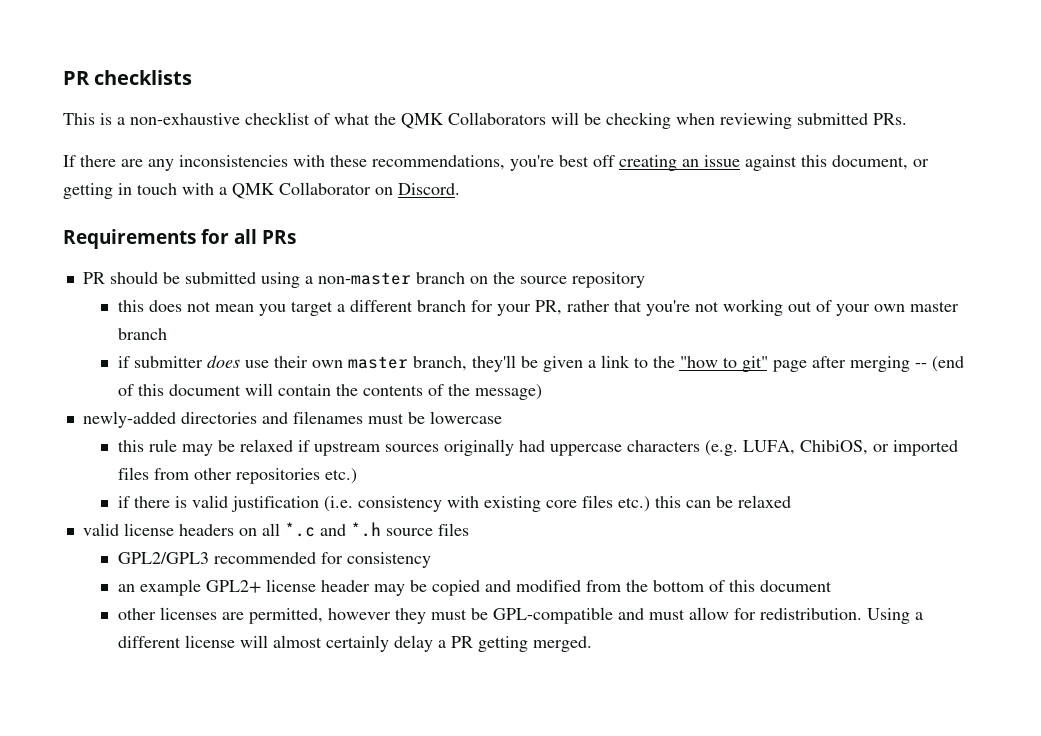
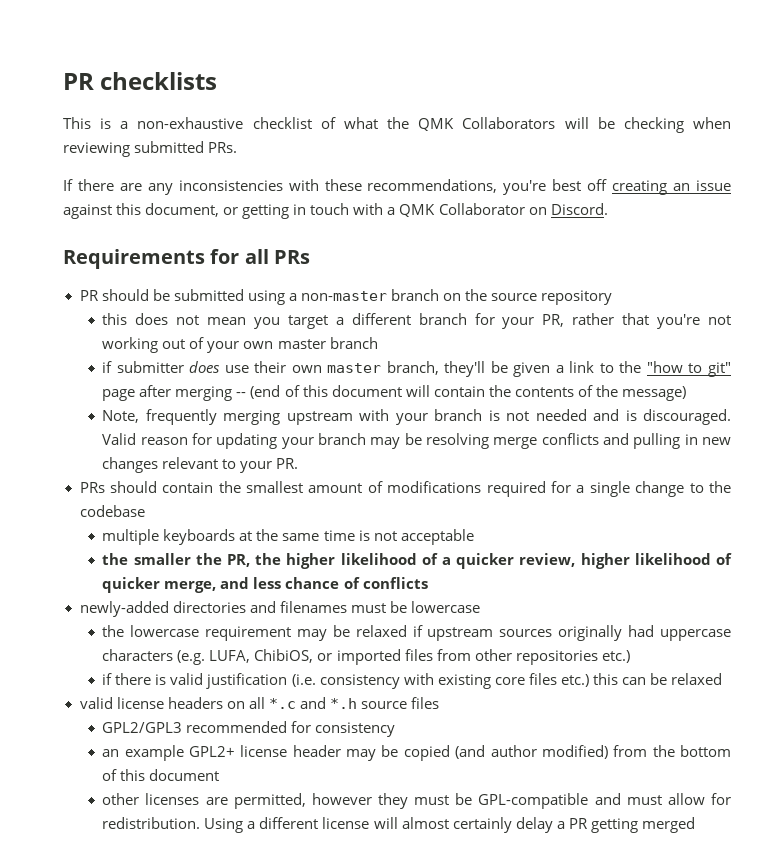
(542, 392) none -> [102,409,731,425] [102,433,731,449] [102,457,299,473] [79,481,731,497] [79,505,145,517] [102,529,474,545] [102,553,732,569] [102,577,428,593] // Note, frequently merging upstream with your branch is not needed and is discouraged. Valid reason for updating your branch may be resolving merge conflicts and pulling in new changes relevant to your PR. // PRs should contain the smallest amount of modifications required for a single change to the codebase // multiple keyboards at the same time is not acceptable // the smaller the PR, the higher likelihood of a quicker review, higher likelihood of quicker merge, and less chance of conflicts
[117,439,177,452] this rule -> [102,625,292,641] the lowercase requirement
[484,580,581,592] and modified -> [455,745,608,759] (and author modified)
[532,636,592,652] merged. -> [641,817,695,833] merged

